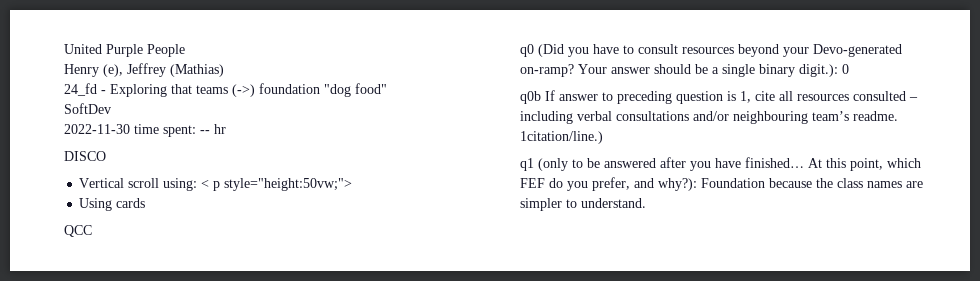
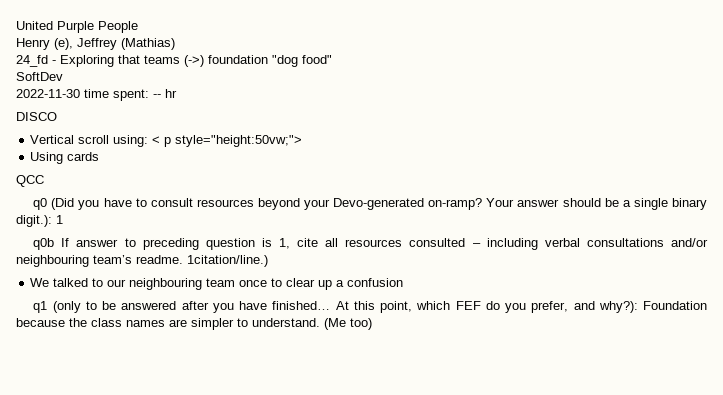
[842,64,849,74] 0 -> [56,215,63,224] 1
(603, 137) none -> [30,278,404,290] // We talked to our neighbouring team once to clear up a confusion
(646, 203) none -> [324,318,372,330] (Me too)

